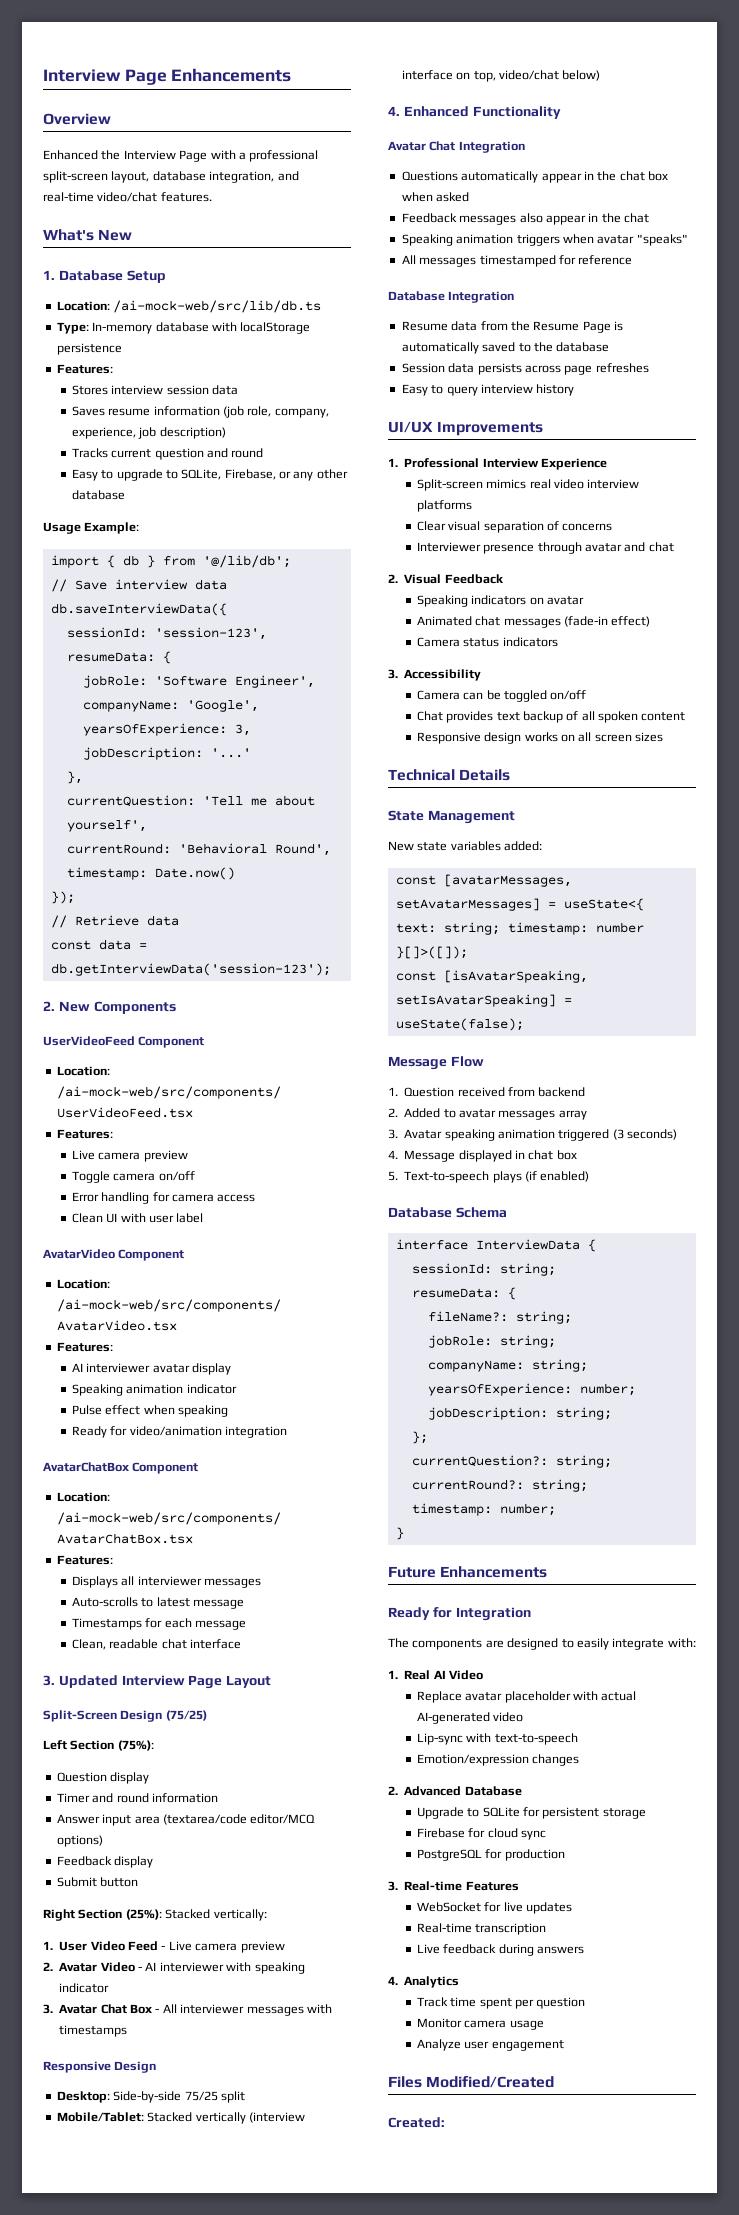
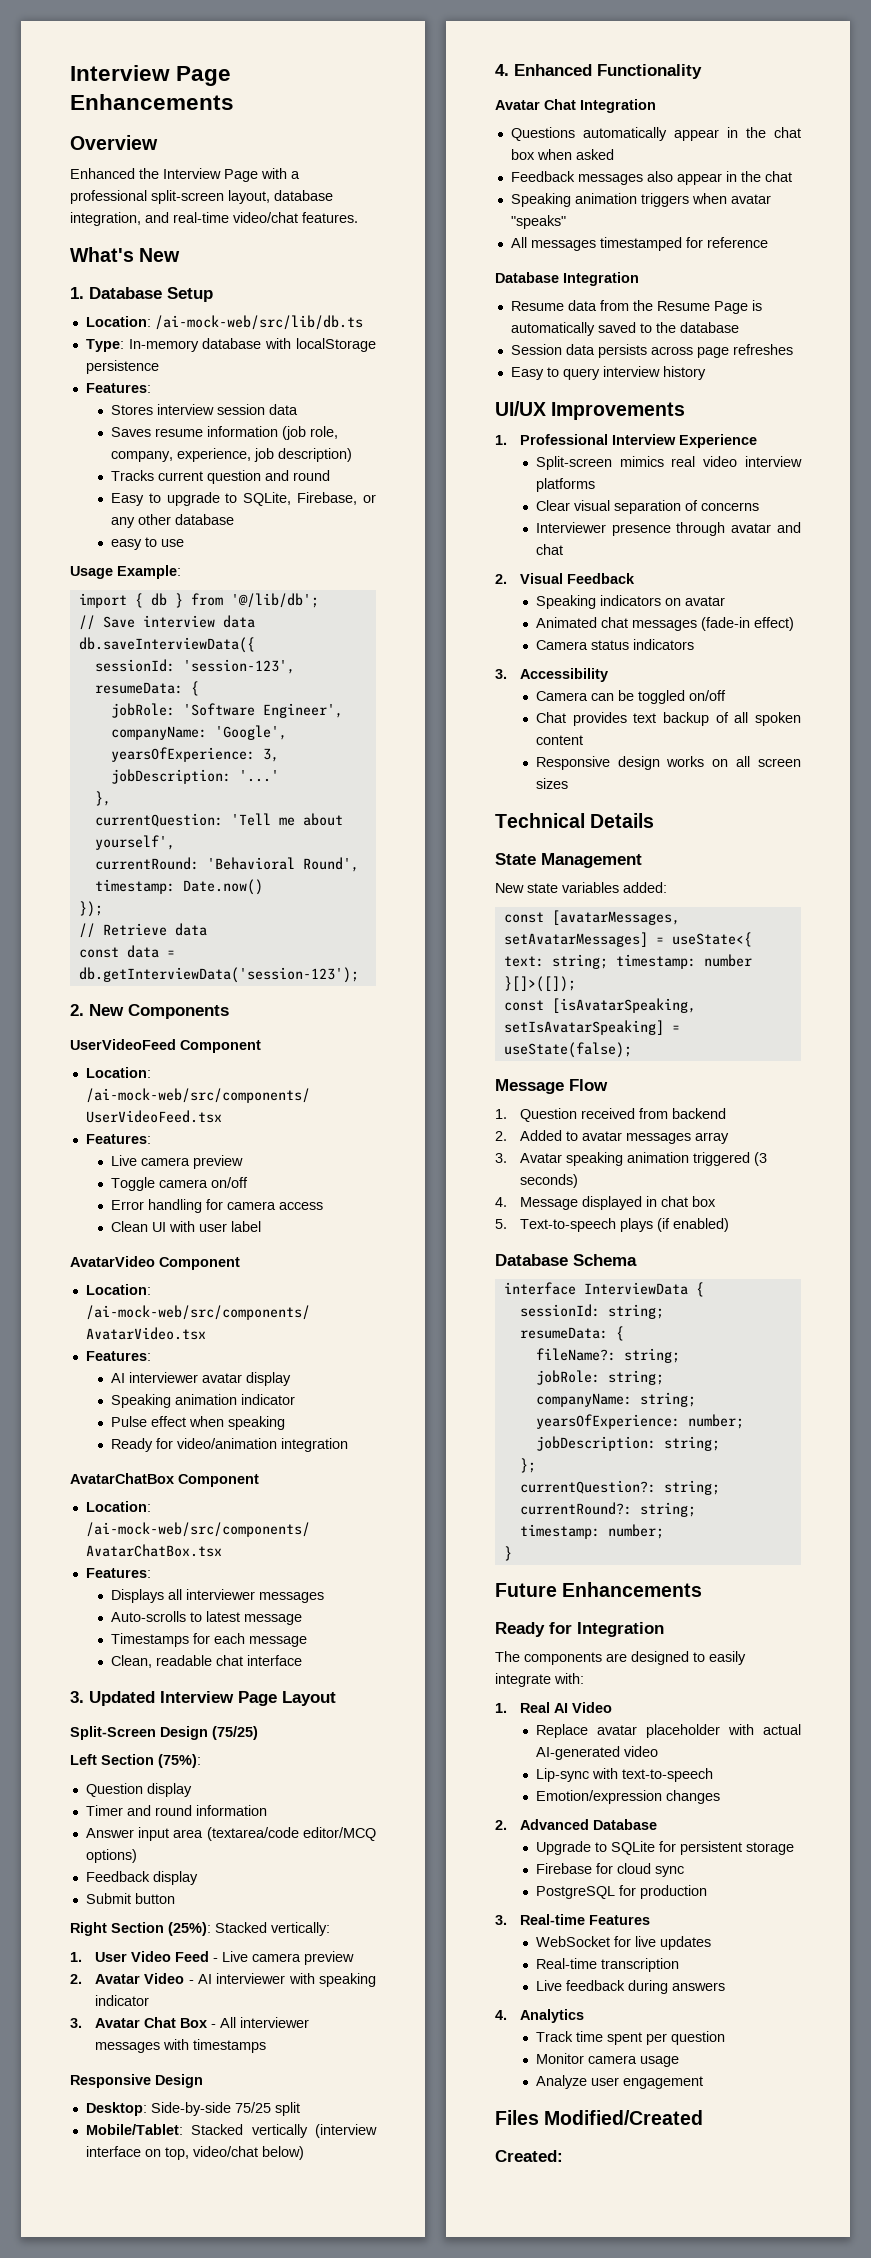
(125, 495) none -> [110,537,184,550] // easy to use

